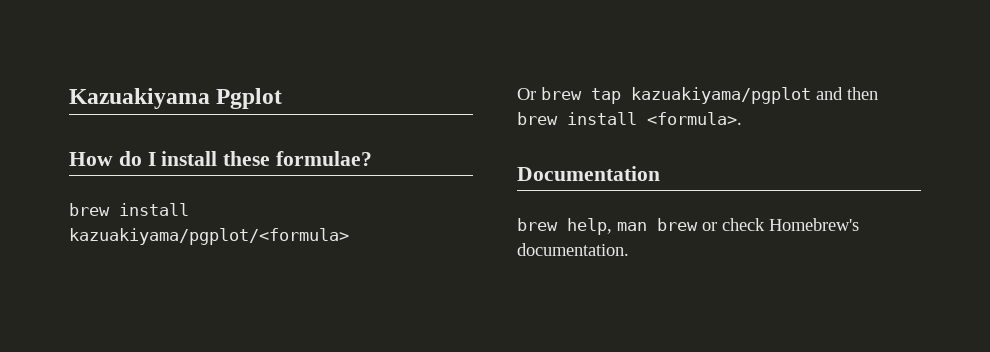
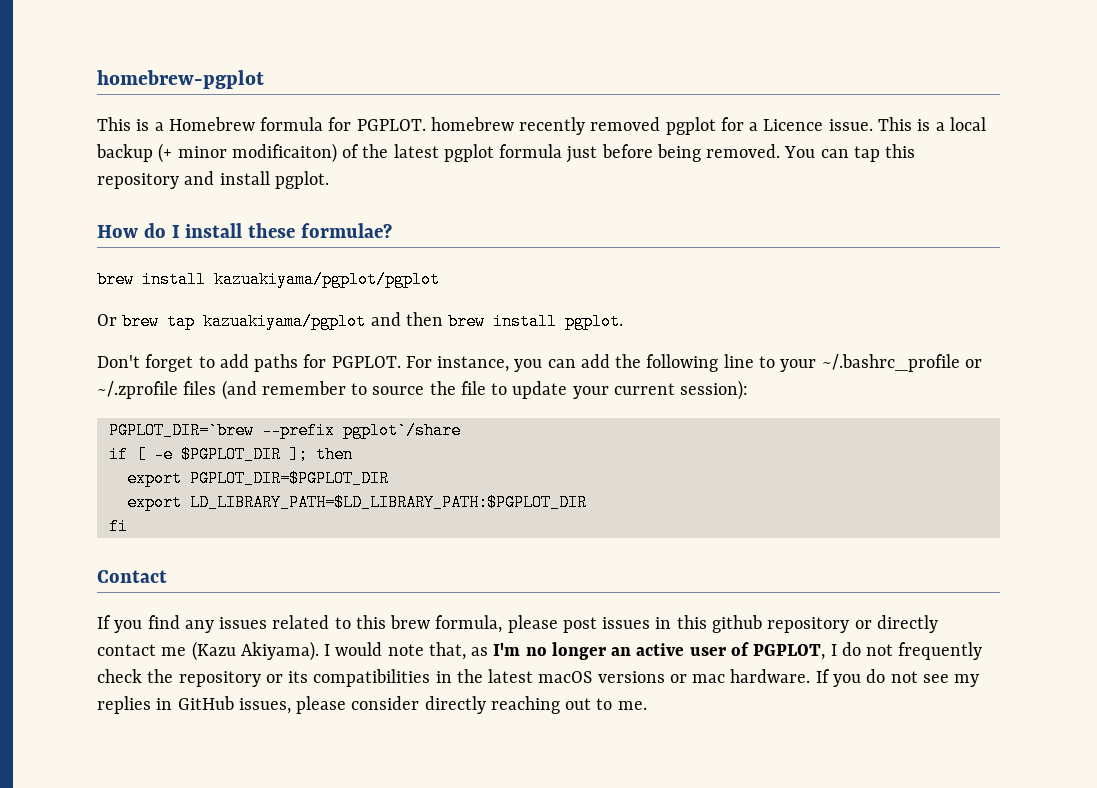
[69,88,283,109] Kazuakiyama Pgplot -> [97,70,264,89] [97,117,986,135] [96,143,916,163] [97,171,329,189] homebrew-pgplot // This is a Homebrew formula for PGPLOT. homebrew recently removed pgplot for a Licence issue. This is a local backup (+ minor modificaiton) of the latest pgplot formula just before being removed. You can tap this repository and install pgplot.
[69,228,349,245] kazuakiyama/pgplot/<formula> -> [214,271,440,288] kazuakiyama/pgplot/pgplot
[647,112,742,125] [517,166,660,181] [517,218,859,235] [517,243,629,256] <formula>. // Documentation // brew help, man brew or check Homebrew's documentation. -> [565,313,624,330] [97,354,982,372] [97,380,749,400] [108,422,461,439] [108,446,353,463] [126,470,389,487] [126,494,587,511] [108,518,128,535] [97,570,167,583] [97,615,938,633] [97,641,983,661] [97,669,980,687] [97,696,647,714] pgplot. // Don't forget to add paths for PGPLOT. For instance, you can add the following line to your ~/.bashrc_profile or ~/.zprofile files (and remember to source the file to update your current session): // PGPLOT_DIR=`brew --prefix pgplot`/share // if [ -e $PGPLOT_DIR ]; then // export PGPLOT_DIR=$PGPLOT_DIR // export LD_LIBRARY_PATH=$LD_LIBRARY_PATH:$PGPLOT_DIR // fi // Contact // If you find any issues related to this brew formula, please post issues in this github repository or directly contact me (Kazu Akiyama). I would note that, as I'm no longer an active user of PGPLOT, I do not frequently check the repository or its compatibilities in the latest macOS versions or mac hardware. If you do not see my replies in GitHub issues, please consider directly reaching out to me.

